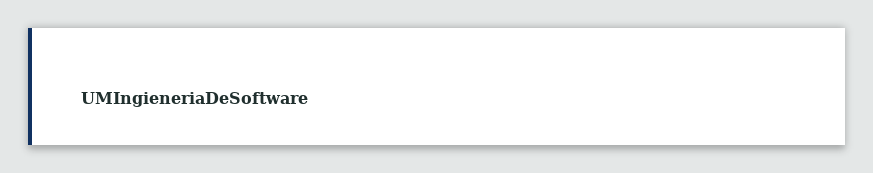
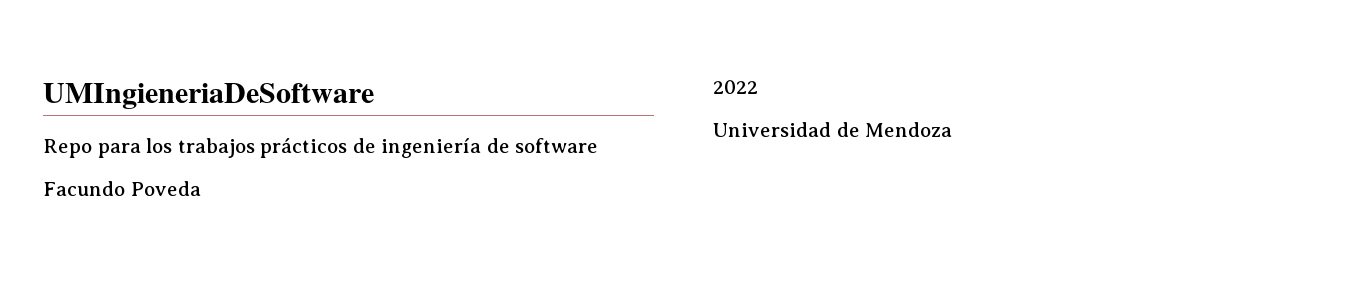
(308, 99) none -> [43,138,599,158] [43,181,201,196] [713,80,758,94] [713,122,953,137] // Repo para los trabajos prácticos de ingeniería de software // Facundo Poveda // 2022 // Universidad de Mendoza

